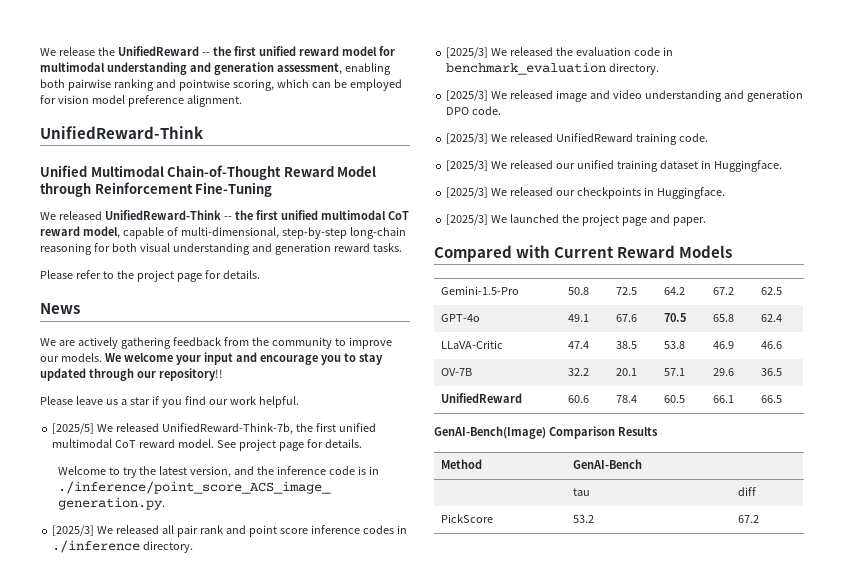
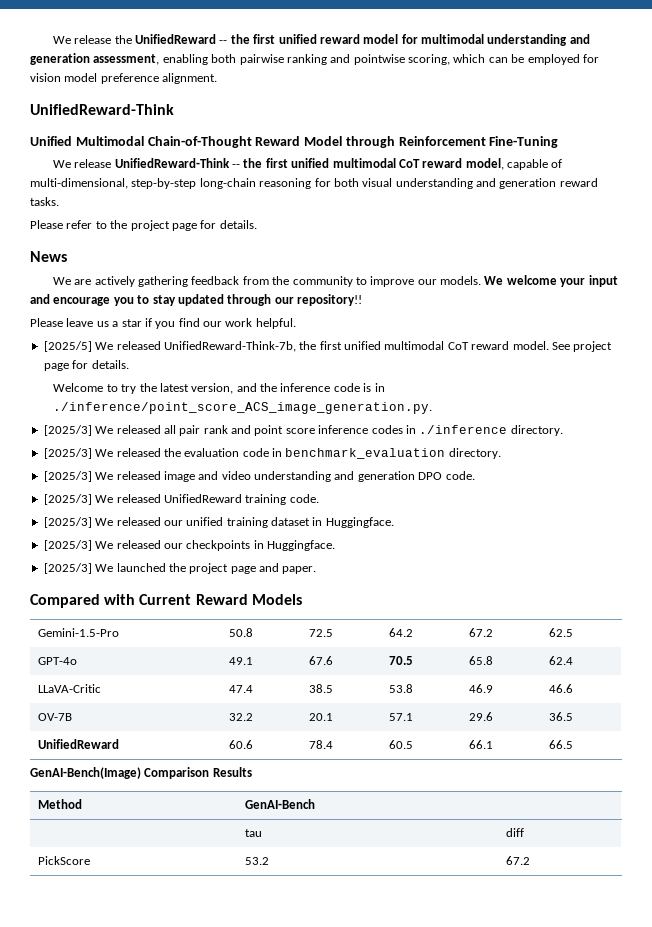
[58,211,102,220] released -> [74,159,112,168] release

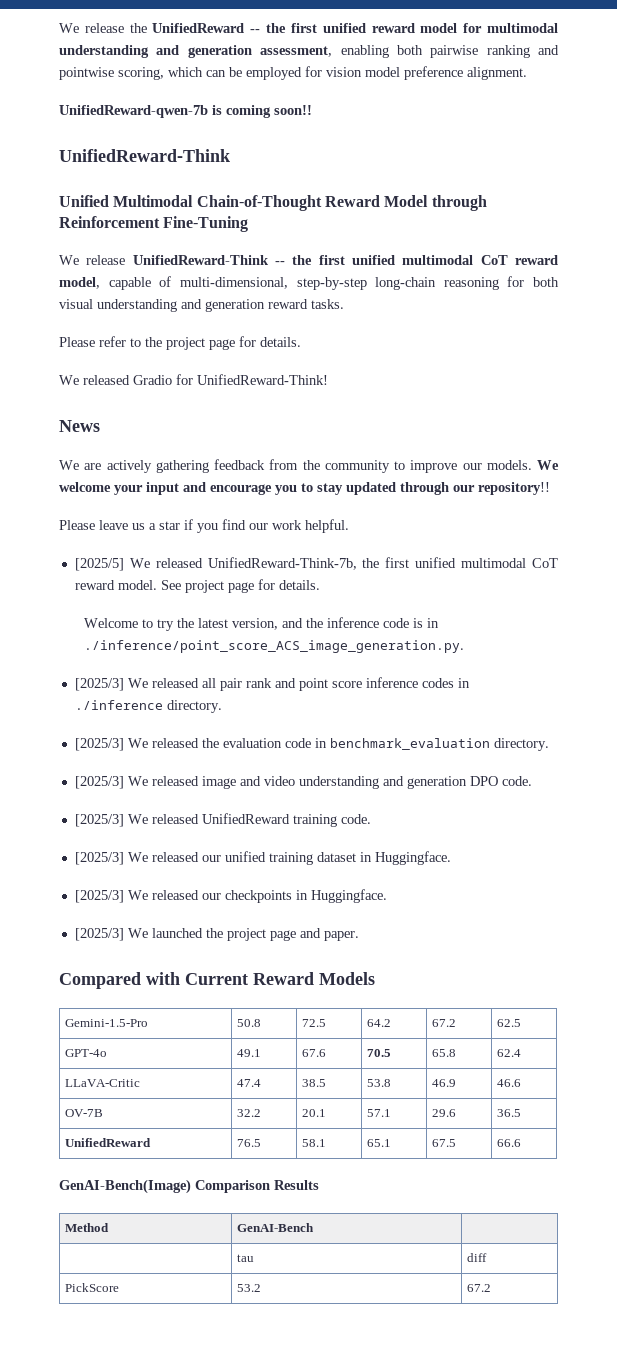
(218, 78) none -> [59,105,312,118] // UnifiedReward-qwen-7b is coming soon!!
(257, 224) none -> [59,374,328,385] // We released Gradio for UnifiedReward-Think!
[228,740,253,749] [308,740,333,749] [388,740,413,749] [468,740,493,749] [548,740,573,749] 60.6 | 78.4 | 60.5 | 66.1 | 66.5 -> [236,1139,261,1147] [301,1139,326,1147] [366,1139,391,1147] [431,1139,456,1147] [496,1139,521,1147] 76.5 | 58.1 | 65.1 | 67.5 | 66.6

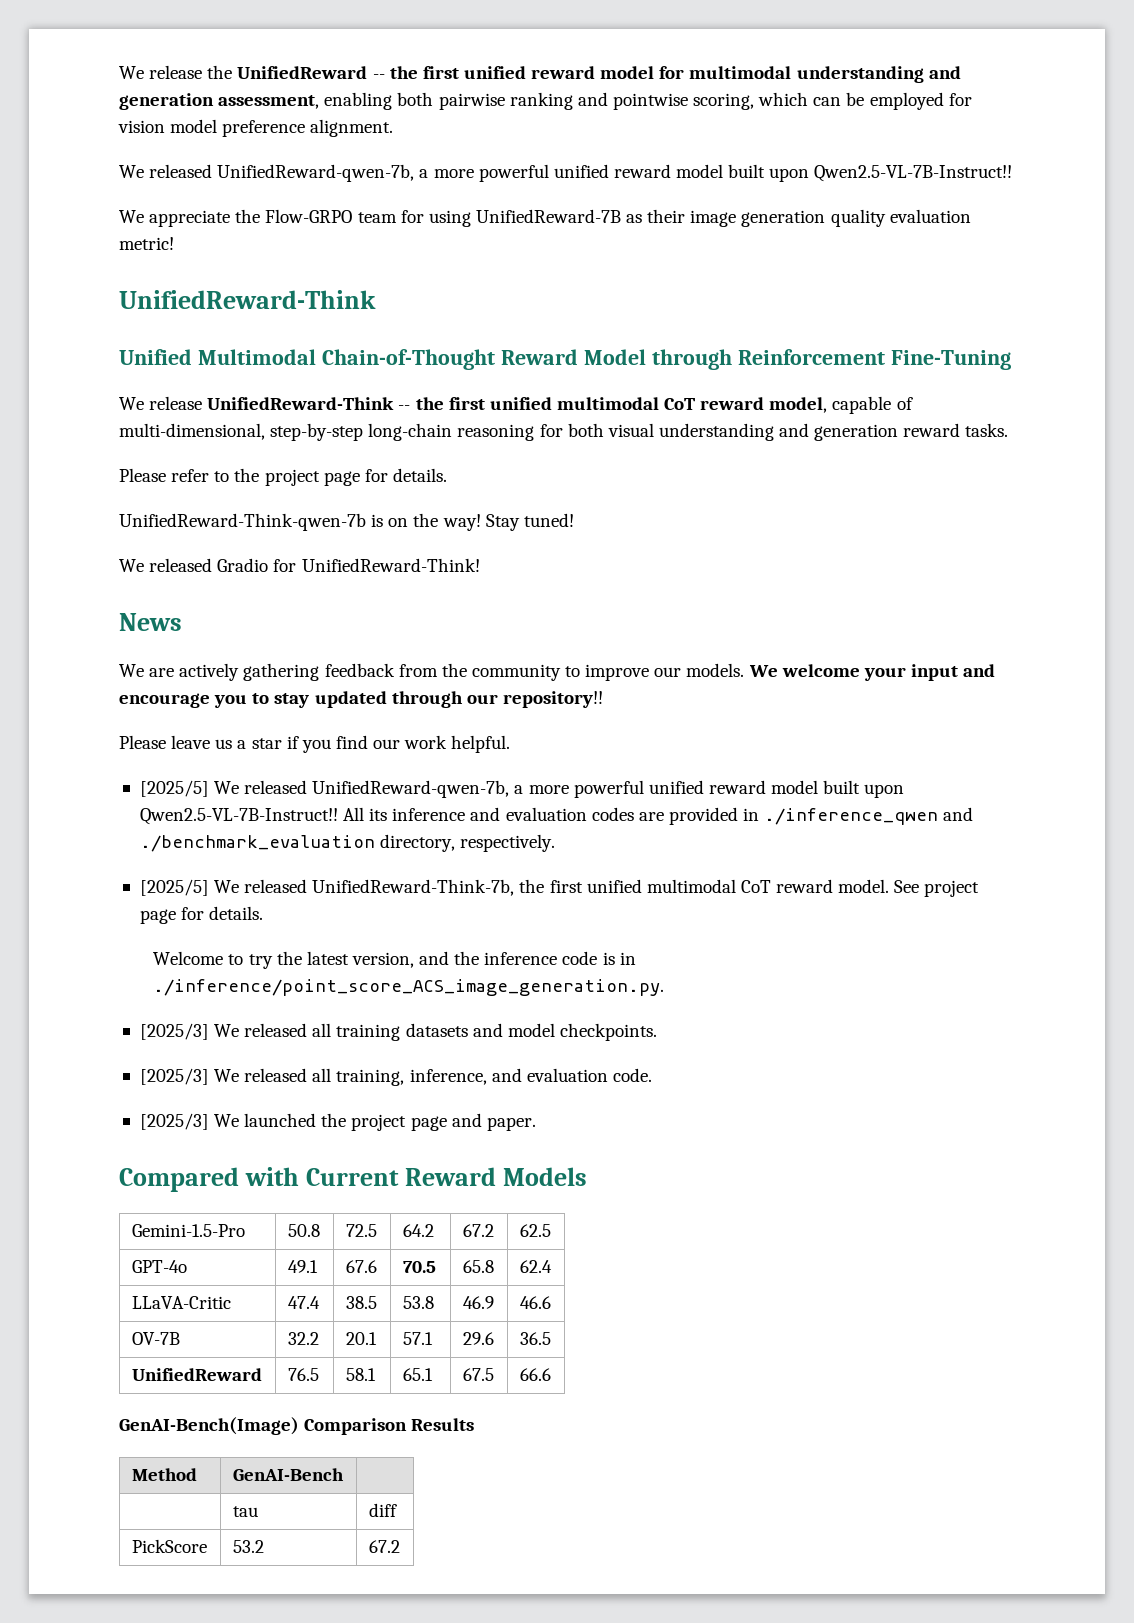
[59,105,312,118] UnifiedReward-qwen-7b is coming soon!! -> [119,164,1013,182] [119,209,971,227] [119,237,174,250] We released UnifiedReward-qwen-7b, a more powerful unified reward model built upon Qwen2.5-VL-7B-Instruct!! // We appreciate the Flow-GRPO team for using UnifiedReward-7B as their image generation quality evaluation metric!
(301, 342) none -> [119,513,574,531] // UnifiedReward-Think-qwen-7b is on the way! Stay tuned!
(349, 526) none -> [139,780,905,798] [139,807,974,825] [139,834,556,852] // [2025/5] We released UnifiedReward-qwen-7b, a more powerful unified reward model built upon Qwen2.5-VL-7B-Instruct!! All its inference and evaluation codes are provided in ./inference_qwen and ./benchmark_evaluation directory, respectively.
[219,677,470,691] [74,700,222,713] [74,738,549,751] [74,776,532,789] [74,813,371,827] [74,851,451,865] [74,889,387,903] pair rank and point score inference codes in ./inference directory. // [2025/3] We released the evaluation code in benchmark_evaluation directory. // [2025/3] We released image and video understanding and generation DPO code. // [2025/3] We released UnifiedReward training code. // [2025/3] We released our unified training dataset in Huggingface. // [2025/3] We released our checkpoints in Huggingface. -> [336,1023,657,1041] [139,1068,652,1086] training datasets and model checkpoints. // [2025/3] We released all training, inference, and evaluation code.

